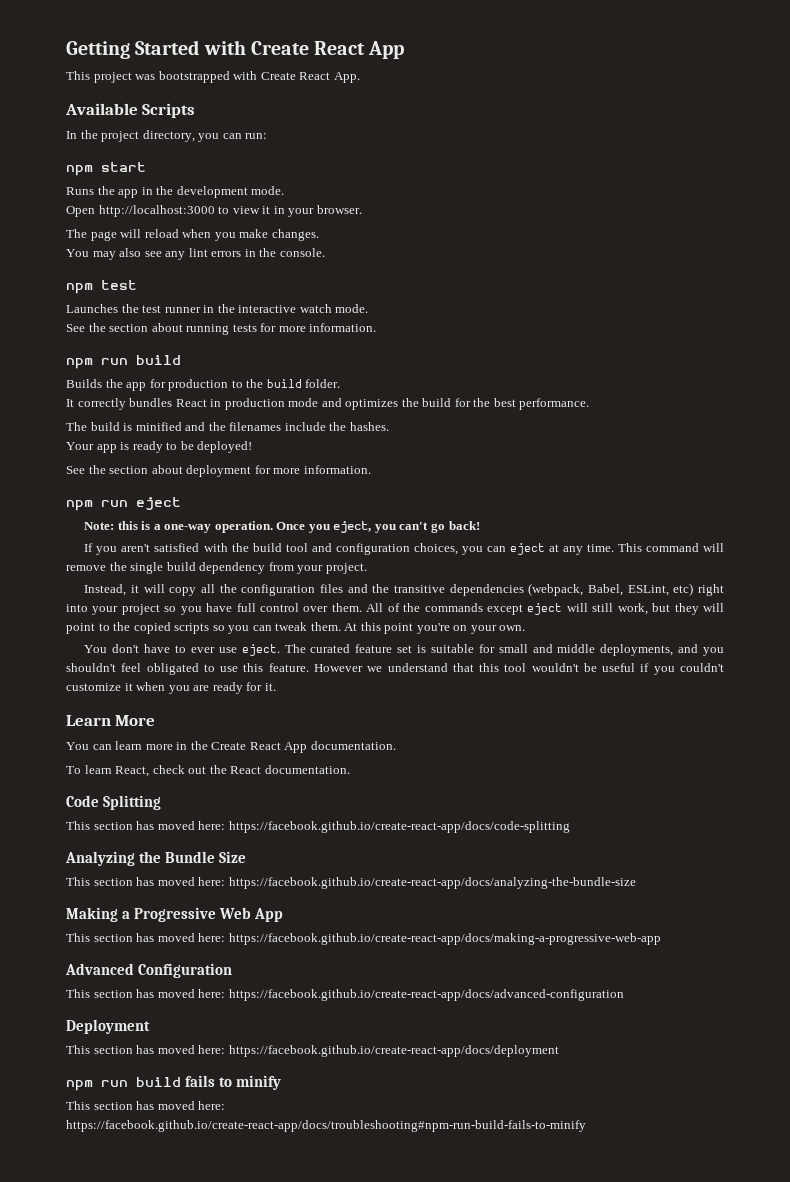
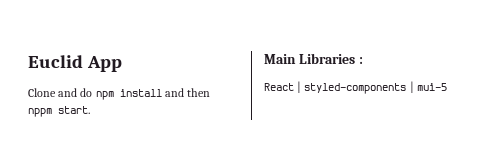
[66,40,405,59] [66,71,360,83] [65,103,196,118] [66,130,268,142] [66,162,146,176] [66,186,285,198] [66,205,362,217] [66,229,319,241] [66,248,325,260] [66,280,137,294] [66,304,369,313] [66,323,377,335] [66,355,181,369] [66,379,341,391] [66,398,590,410] [66,422,389,431] [66,441,253,453] [66,465,371,477] [66,497,181,511] [84,521,480,533] [84,543,724,555] [66,562,367,574] [84,583,725,596] [66,603,725,615] [66,622,526,634] [84,644,725,656] [66,663,725,675] [66,682,276,694] [66,715,156,726] [66,741,396,753] [66,765,350,777] [66,795,161,810] [66,821,570,833] [65,851,246,866] [66,877,636,889] [66,907,283,922] [66,933,661,945] [65,963,232,978] [66,989,624,1001] [66,1019,150,1034] [66,1045,559,1057] [66,1075,281,1091] [66,1101,226,1110] [66,1120,586,1132] Getting Started with Create React App // This project was bootstrapped with Create React App. // Available Scripts // In the project directory, you can run: // npm start // Runs the app in the development mode. // Open http://localhost:3000 to view it in your browser. // The page will reload when you make changes. // You may also see any lint errors in the console. // npm test // Launches the test runner in the interactive watch mode. // See the section about running tests for more information. // npm run build // Builds the app for production to the build folder. // It correctly bundles React in production mode and optimizes the build for the best performance. // The build is minified and the filenames include the hashes. // Your app is ready to be deployed! // See the section about deployment for more information. // npm run eject // Note: this is a one-way operation. Once you eject, you can't go back! // If you aren't satisfied with the build tool and configuration choices, you can eject at any time. This command will remove the single build dependency from your project. // Instead, it will copy all the configuration files and the transitive dependencies (webpack, Babel, ESLint, etc) right into your project so you have full control over them. All of the commands except eject will still work, but they will point to the copied scripts so you can tweak them. At this point you're on your own. // You don't have to ever use eject. The curated feature set is suitable for small and middle deployments, and you shouldn't feel obligated to use this feature. However we understand that this tool wouldn't be useful if you couldn't customize it when you are ready for it. // Learn More // You can learn more in the Create React App documentation. // To learn React, check out the React documentation. // Code Splitting // This section has moved here: https://facebook.github.io/create-react-app/docs/code-splitting // Analyzing the Bundle Size // This section has moved here: https://facebook.github.io/create-react-app/docs/analyzing-the-bundle-size // Making a Progressive Web App // This section has moved here: https://facebook.github.io/create-react-app/docs/making-a-progressive-web-app // Advanced Configuration // This section has moved here: https://facebook.github.io/create-react-app/docs/advanced-configuration // Deployment // This section has moved here: https://facebook.github.io/create-react-app/docs/deployment // npm run build fails to minify // This section has moved here: https://facebook.github.io/create-react-app/docs/troubleshooting#npm-run-build-fails-to-minify -> [28,55,122,72] [28,88,211,100] [28,106,90,117] [264,53,363,64] [264,81,447,94] Euclid App // Clone and do npm install and then nppm start. // Main Libraries : // React | styled-components | mui-5

